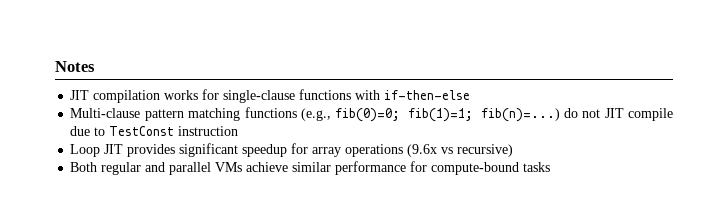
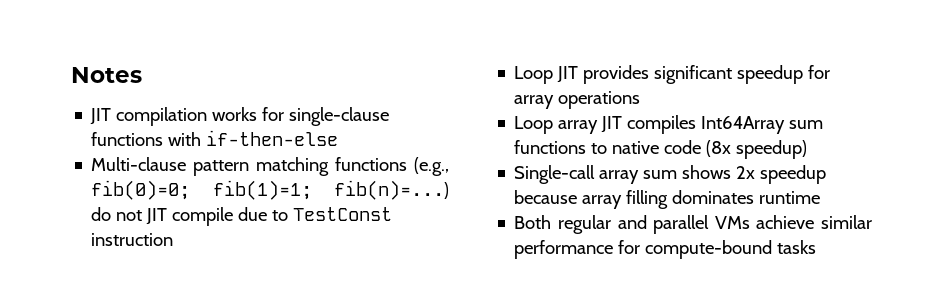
[407,144,514,157] (9.6x vs recursive) -> [514,115,824,134] [514,140,808,159] [514,165,827,184] [514,190,821,209] // Loop array JIT compiles Int64Array sum functions to native code (8x speedup) // Single-call array sum shows 2x speedup because array filling dominates runtime

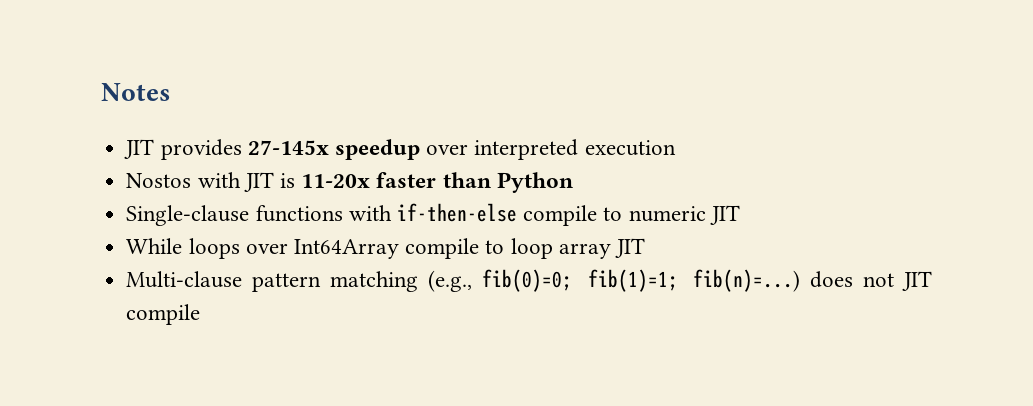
[116,107,390,126] [91,130,339,146] compilation works for single-clause functions with if-then-else -> [160,139,676,160] [126,172,573,193] [126,203,740,226] [126,238,645,259] provides 27-145x speedup over interpreted execution // Nostos with JIT is 11-20x faster than Python // Single-clause functions with if-then-else compile to numeric JIT // While loops over Int64Array compile to loop array JIT
[335,157,408,171] functions -> (419, 281) none
[91,207,112,221] do -> [810,271,854,288] does
[238,207,393,221] [91,233,174,246] [514,65,831,84] [514,91,641,109] [514,115,824,134] [514,140,808,159] [514,165,827,184] [514,190,821,209] [514,215,872,234] [514,240,817,259] due to TestConst instruction // Loop JIT provides significant speedup for array operations // Loop array JIT compiles Int64Array sum functions to native code (8x speedup) // Single-call array sum shows 2x speedup because array filling dominates runtime // Both regular and parallel VMs achieve similar performance for compute-bound tasks -> (201, 314) none

